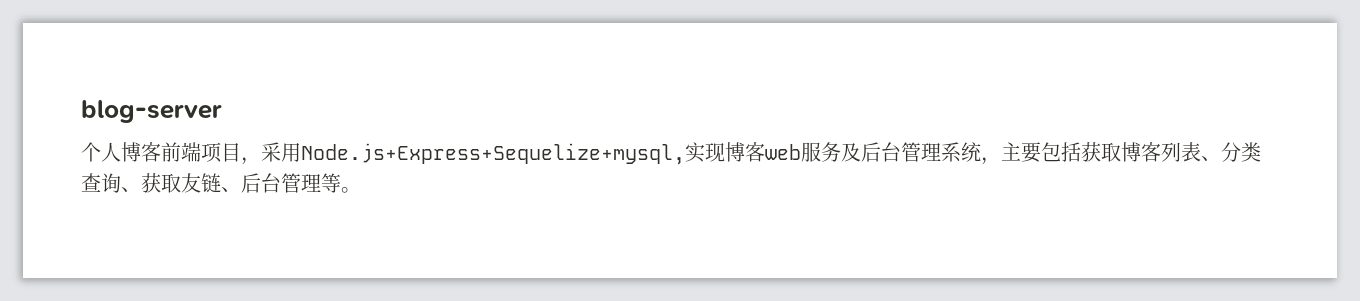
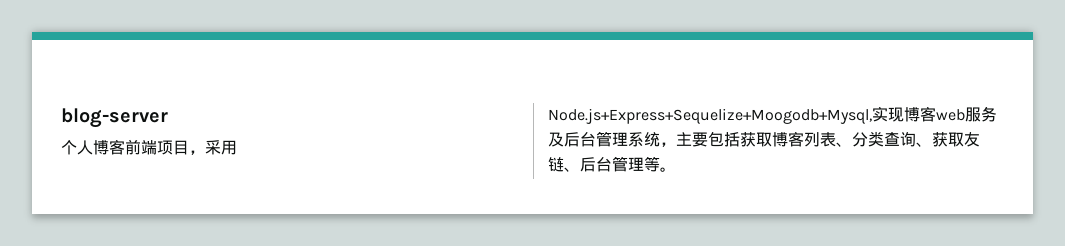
[301,143,685,165] Node.js+Express+Sequelize+mysql, -> [548,108,872,124] Node.js+Express+Sequelize+Moogodb+Mysql,

